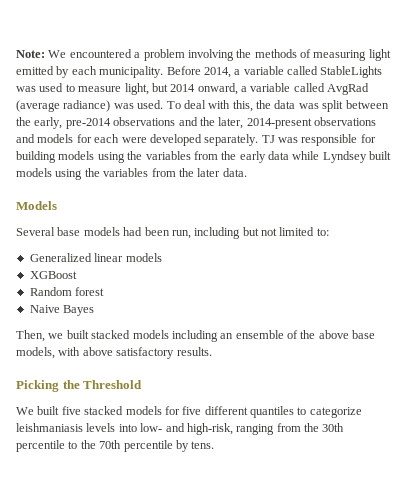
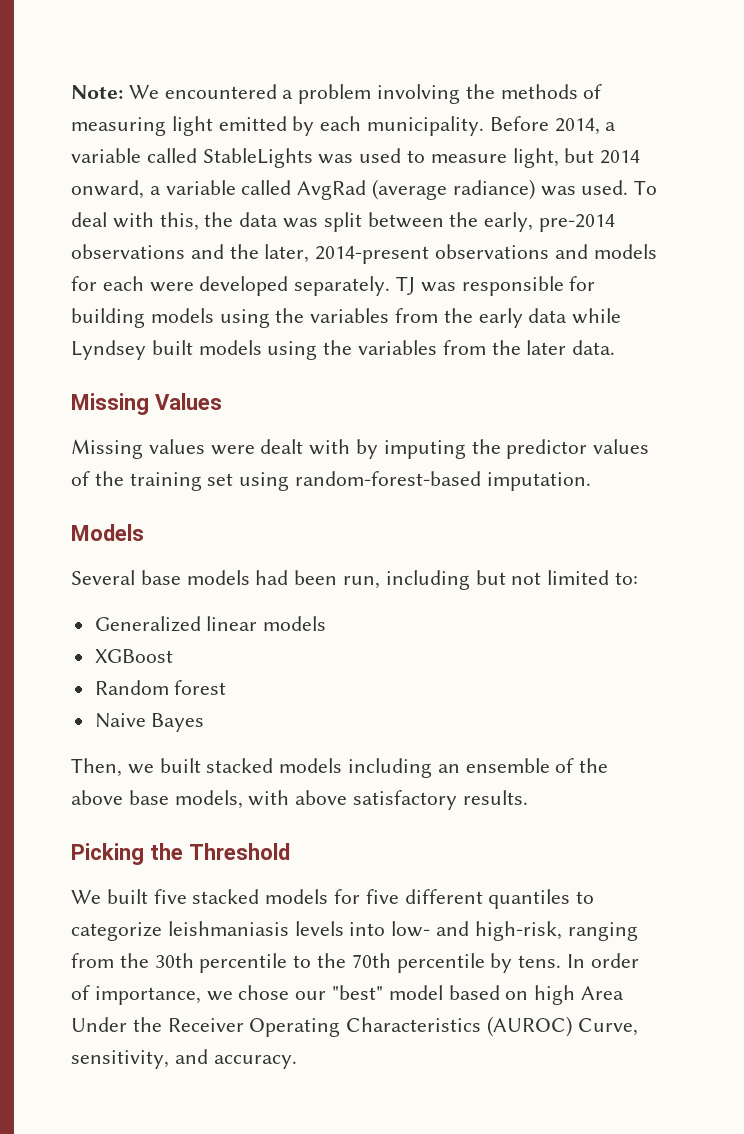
(247, 172) none -> [71,393,222,415] [71,439,650,459] [71,471,591,491] // Missing Values // Missing values were dealt with by imputing the predictor values of the training set using random-forest-based imputation.
(215, 445) none -> [567,953,639,968] [71,985,625,1005] [71,1016,638,1037] [71,1049,297,1069] In order of importance, we chose our "best" model based on high Area Under the Receiver Operating Characteristics (AUROC) Curve, sensitivity, and accuracy.

